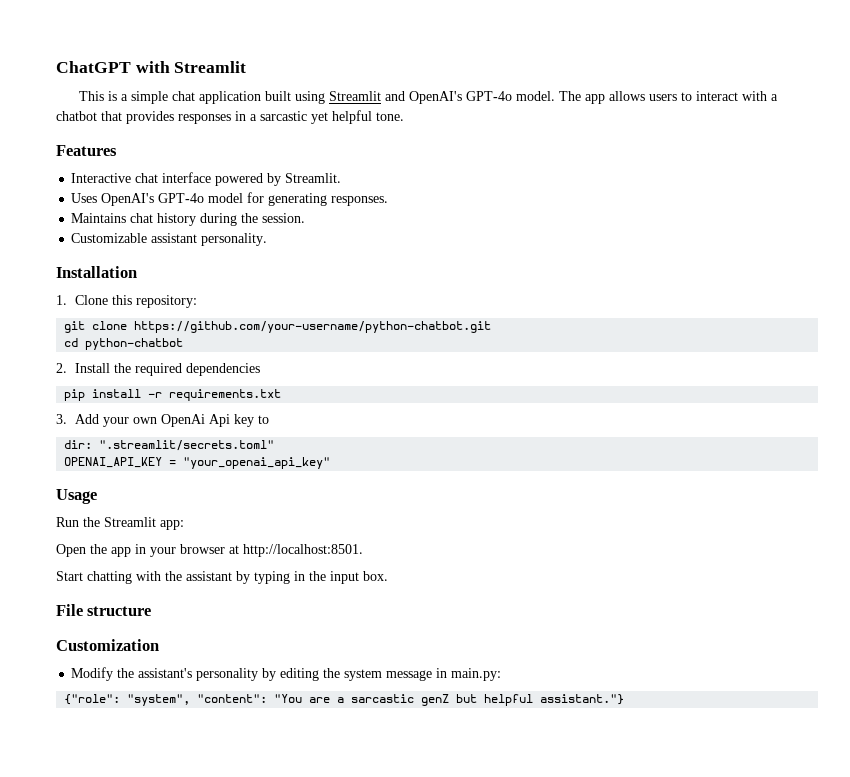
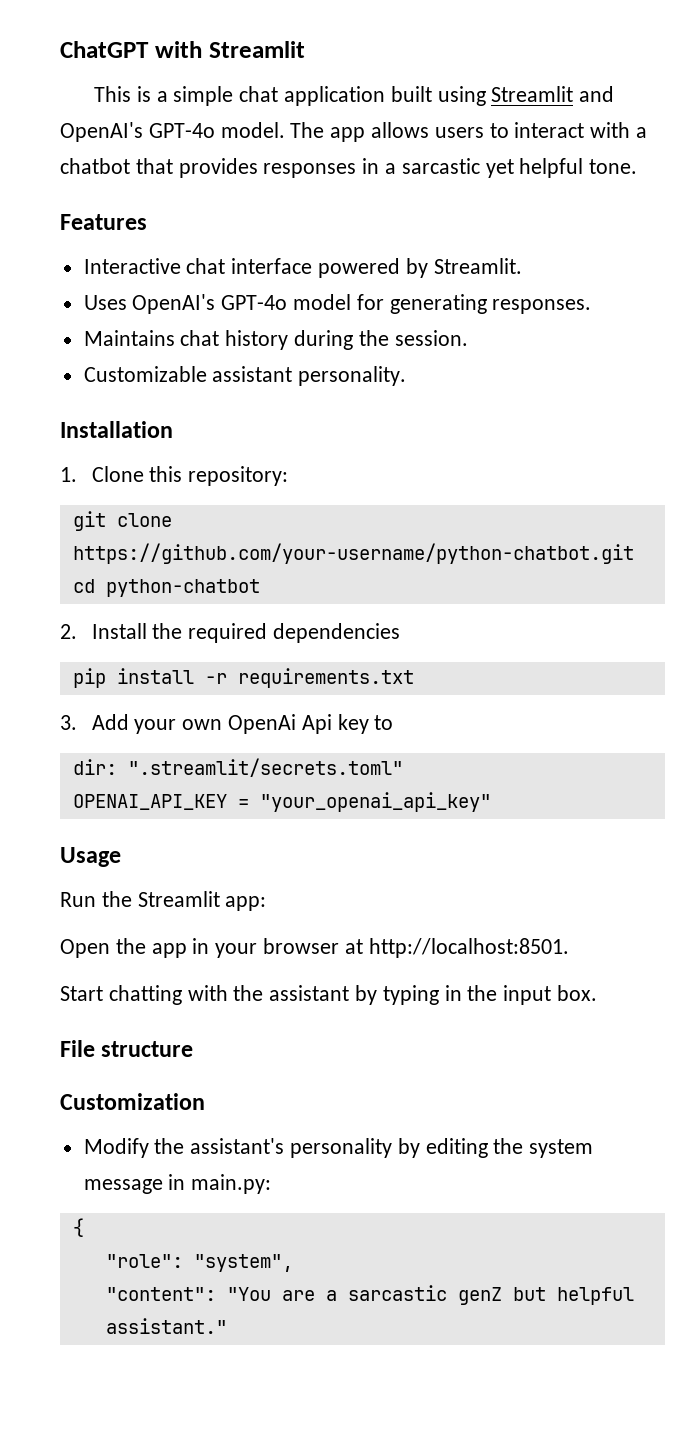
[64,694,121,705] {"role": -> [72,1218,84,1237] [105,1254,183,1268] { // "role":
(191, 700) none -> (293, 1263) //
[540,694,625,705] assistant."} -> [105,1318,227,1334] assistant."

